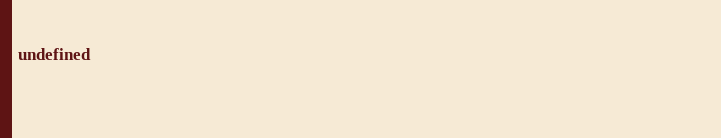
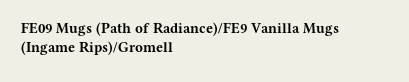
[18,48,91,60] undefined -> [21,22,339,36] [21,41,173,55] FE09 Mugs (Path of Radiance)/FE9 Vanilla Mugs (Ingame Rips)/Gromell

